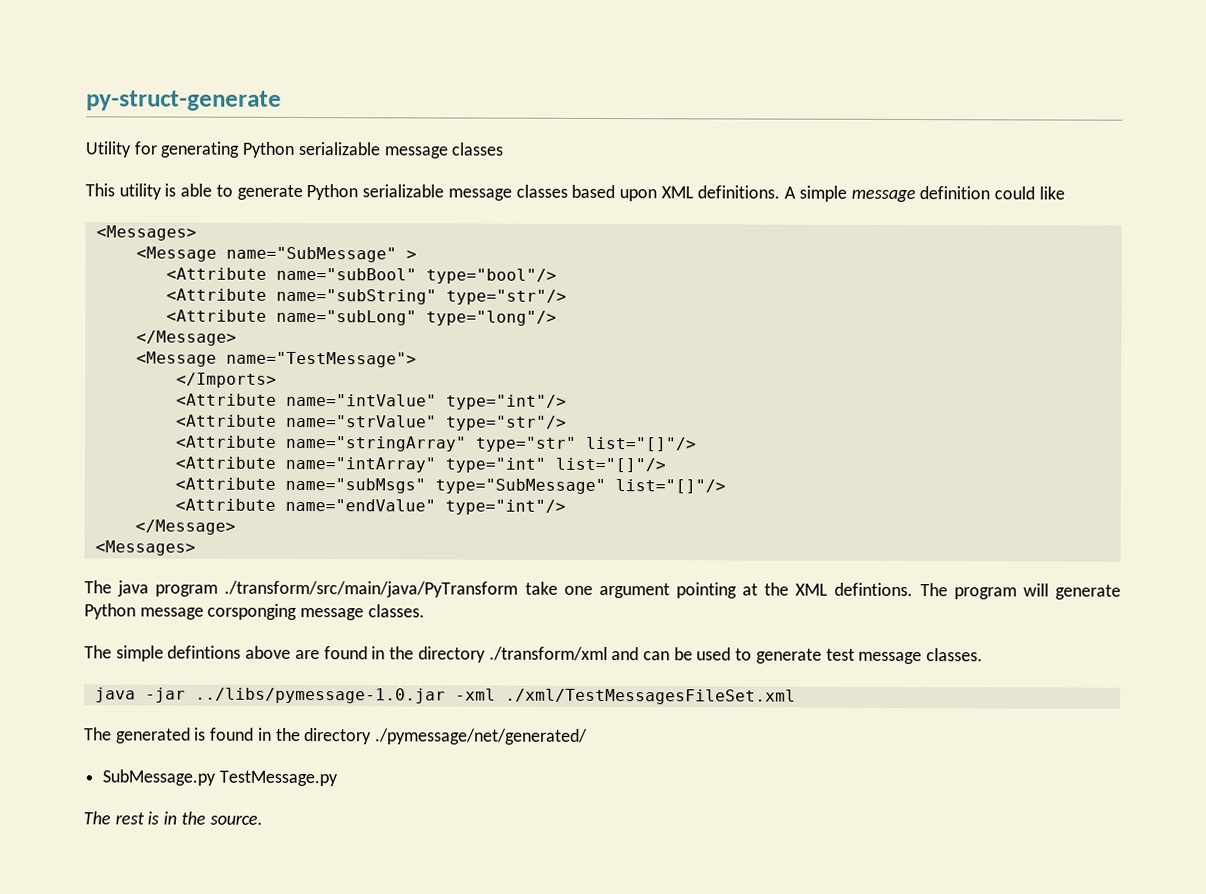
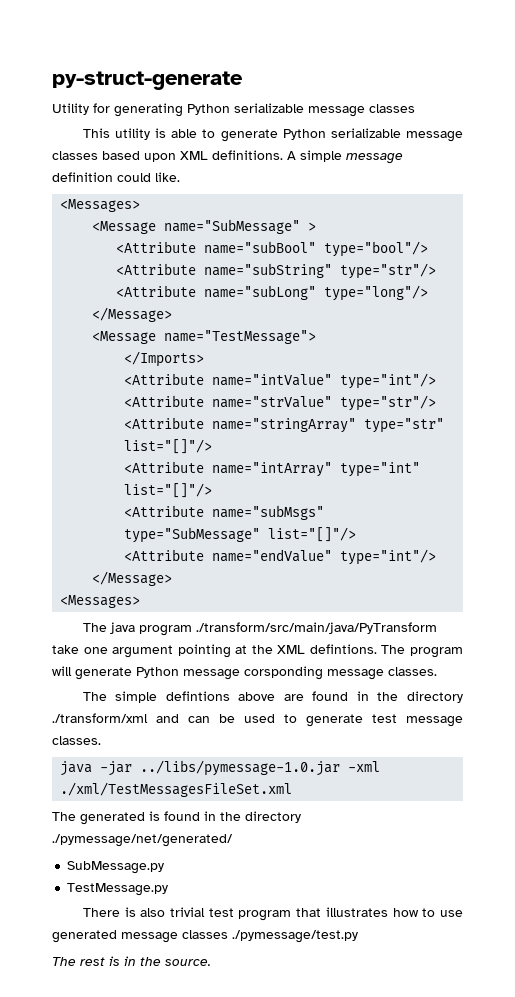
[1038,186,1065,200] like -> [155,172,180,182] like.
[207,603,298,620] corsponging -> [244,666,323,680] corsponding
(217, 777) none -> (165, 867) //
(338, 778) none -> [82,907,463,921] [52,930,358,943] // There is also trivial test program that illustrates how to use generated message classes ./pymessage/test.py

